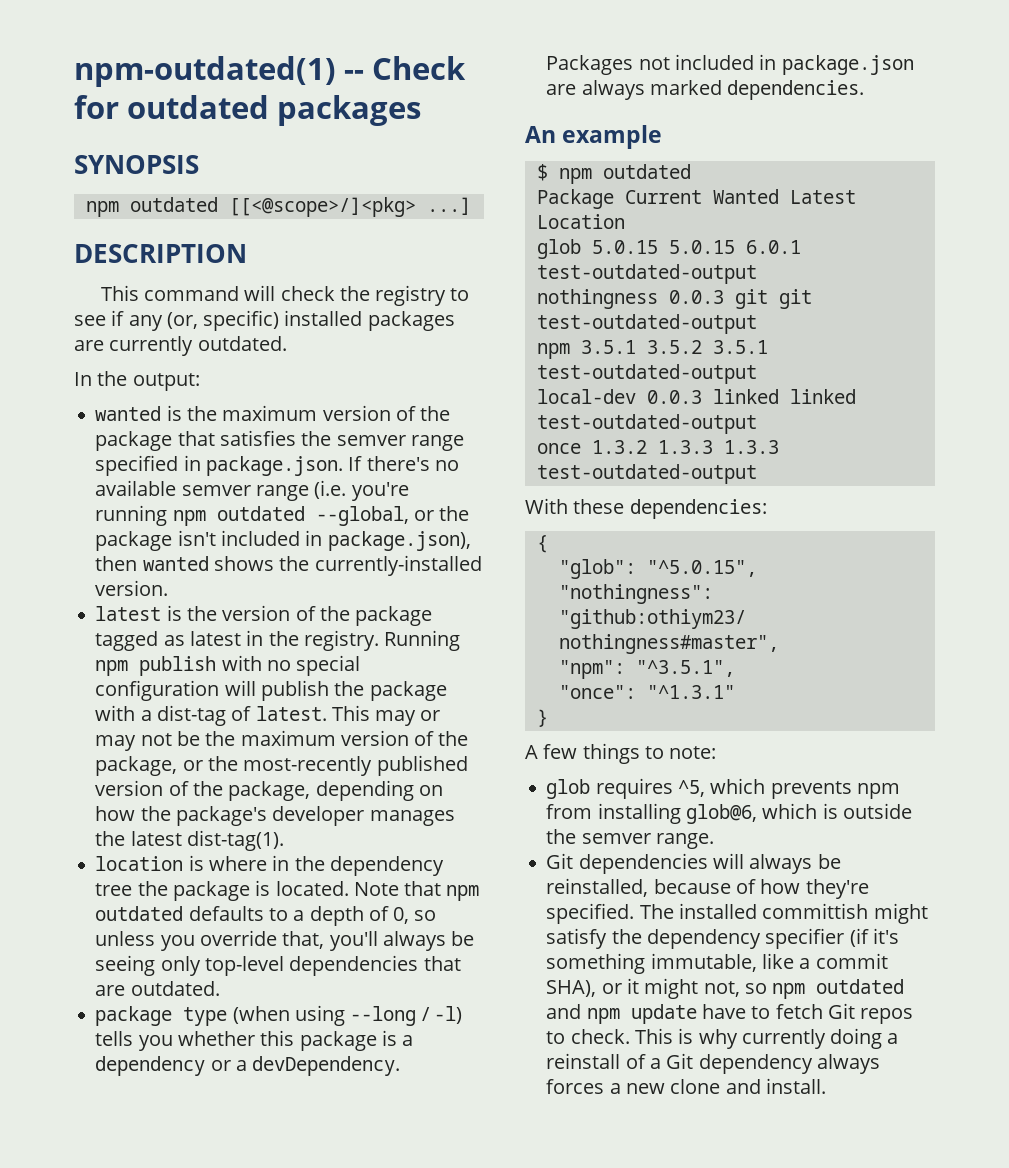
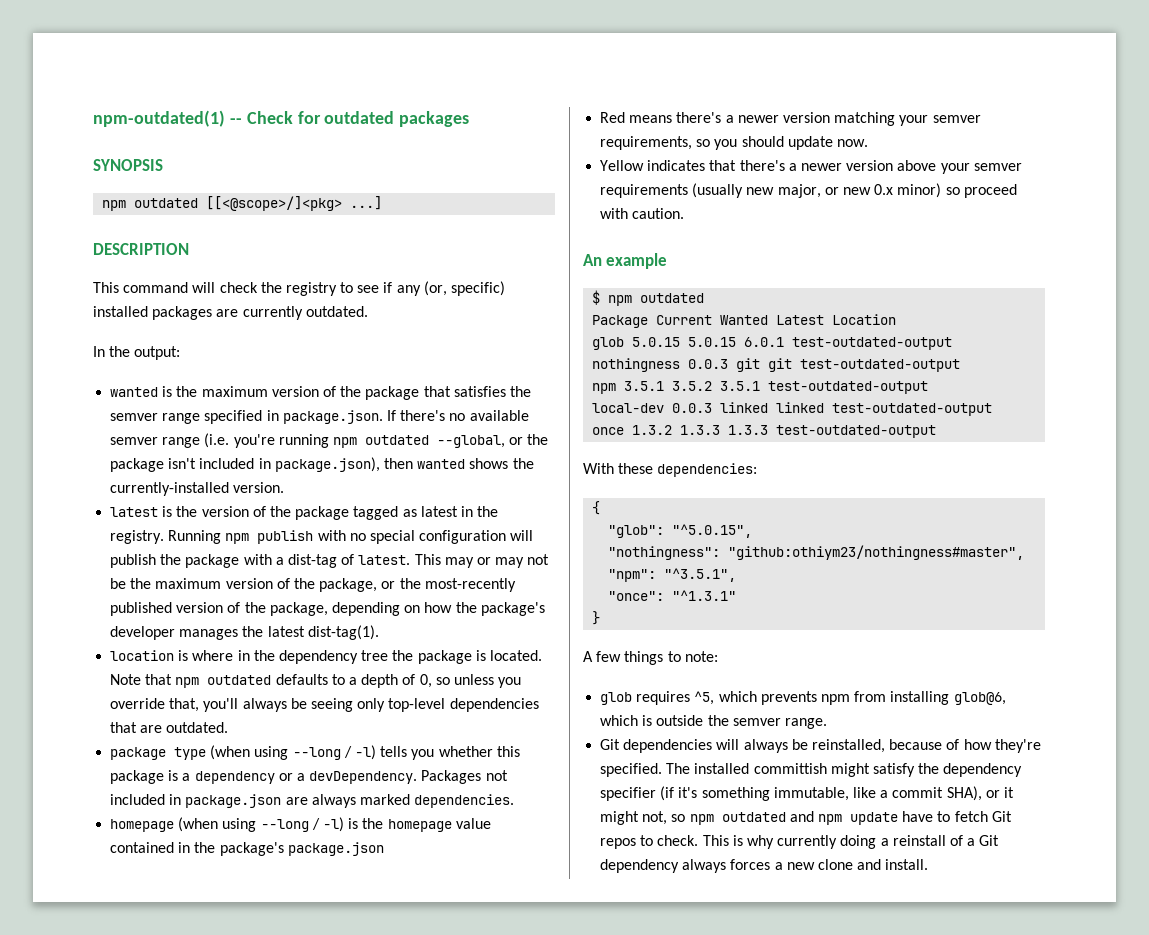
(865, 90) none -> [110,817,491,832] [110,842,384,856] [600,112,981,126] [600,136,868,150] [600,160,1022,174] [600,183,1017,198] [600,208,685,219] // homepage (when using --long / -l) is the homepage value contained in the package's package.json // Red means there's a newer version matching your semver requirements, so you should update now. // Yellow indicates that there's a newer version above your semver requirements (usually new major, or new 0.x minor) so proceed with caution.

